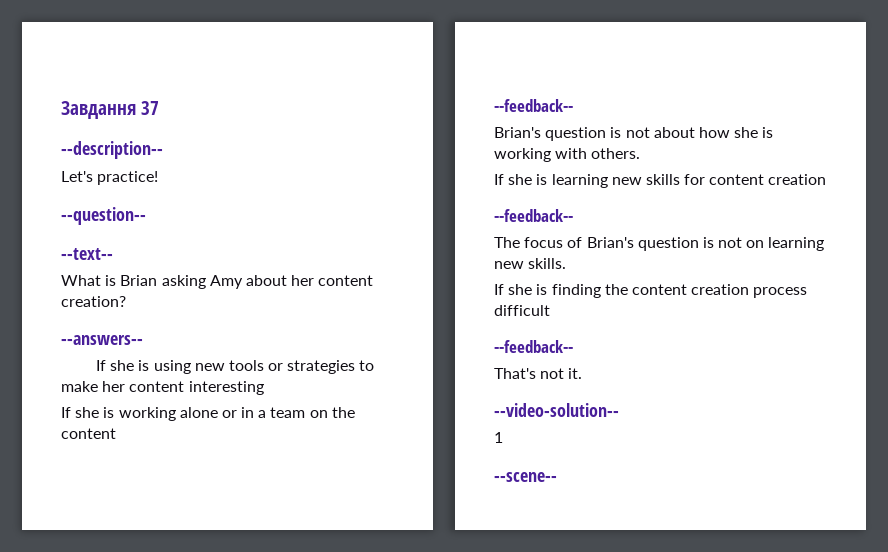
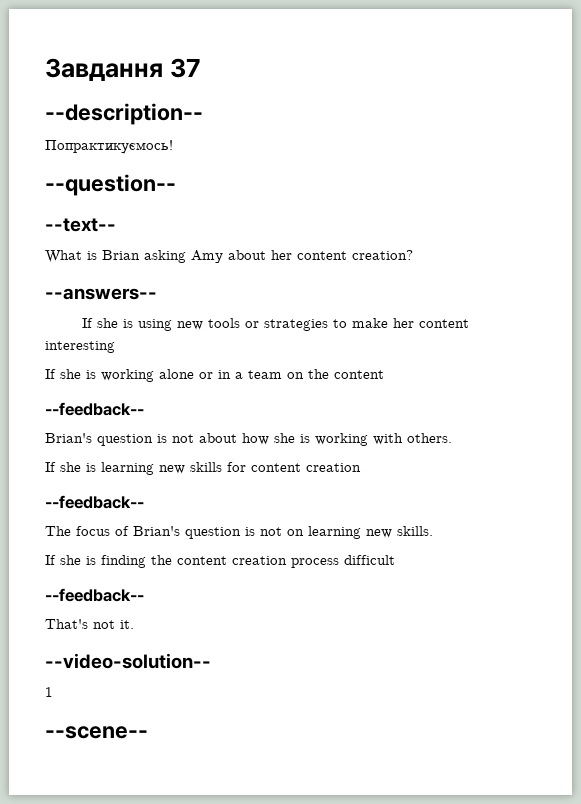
[61,171,159,185] Let's practice! -> [45,140,173,154] Попрактикуємось!

